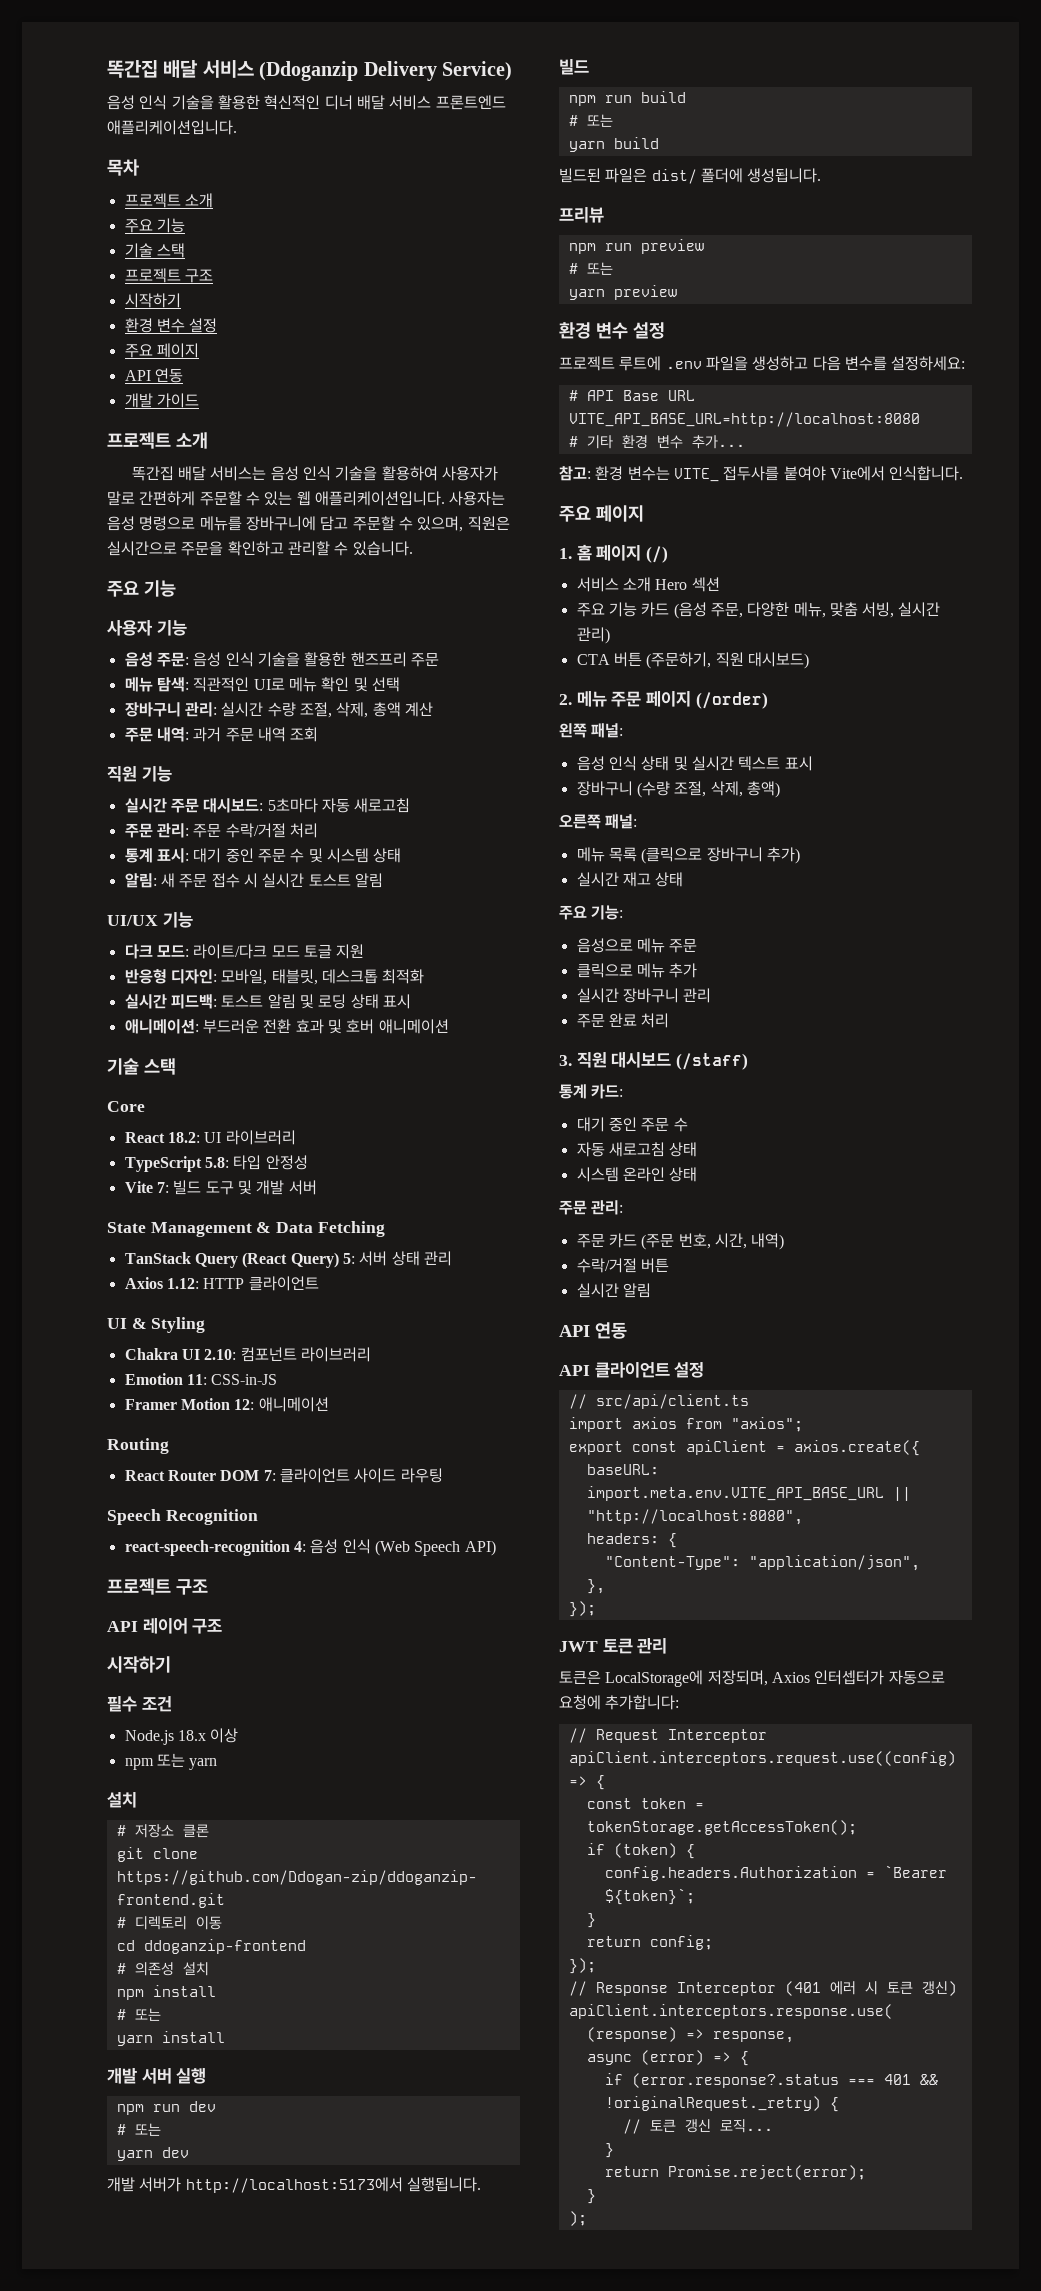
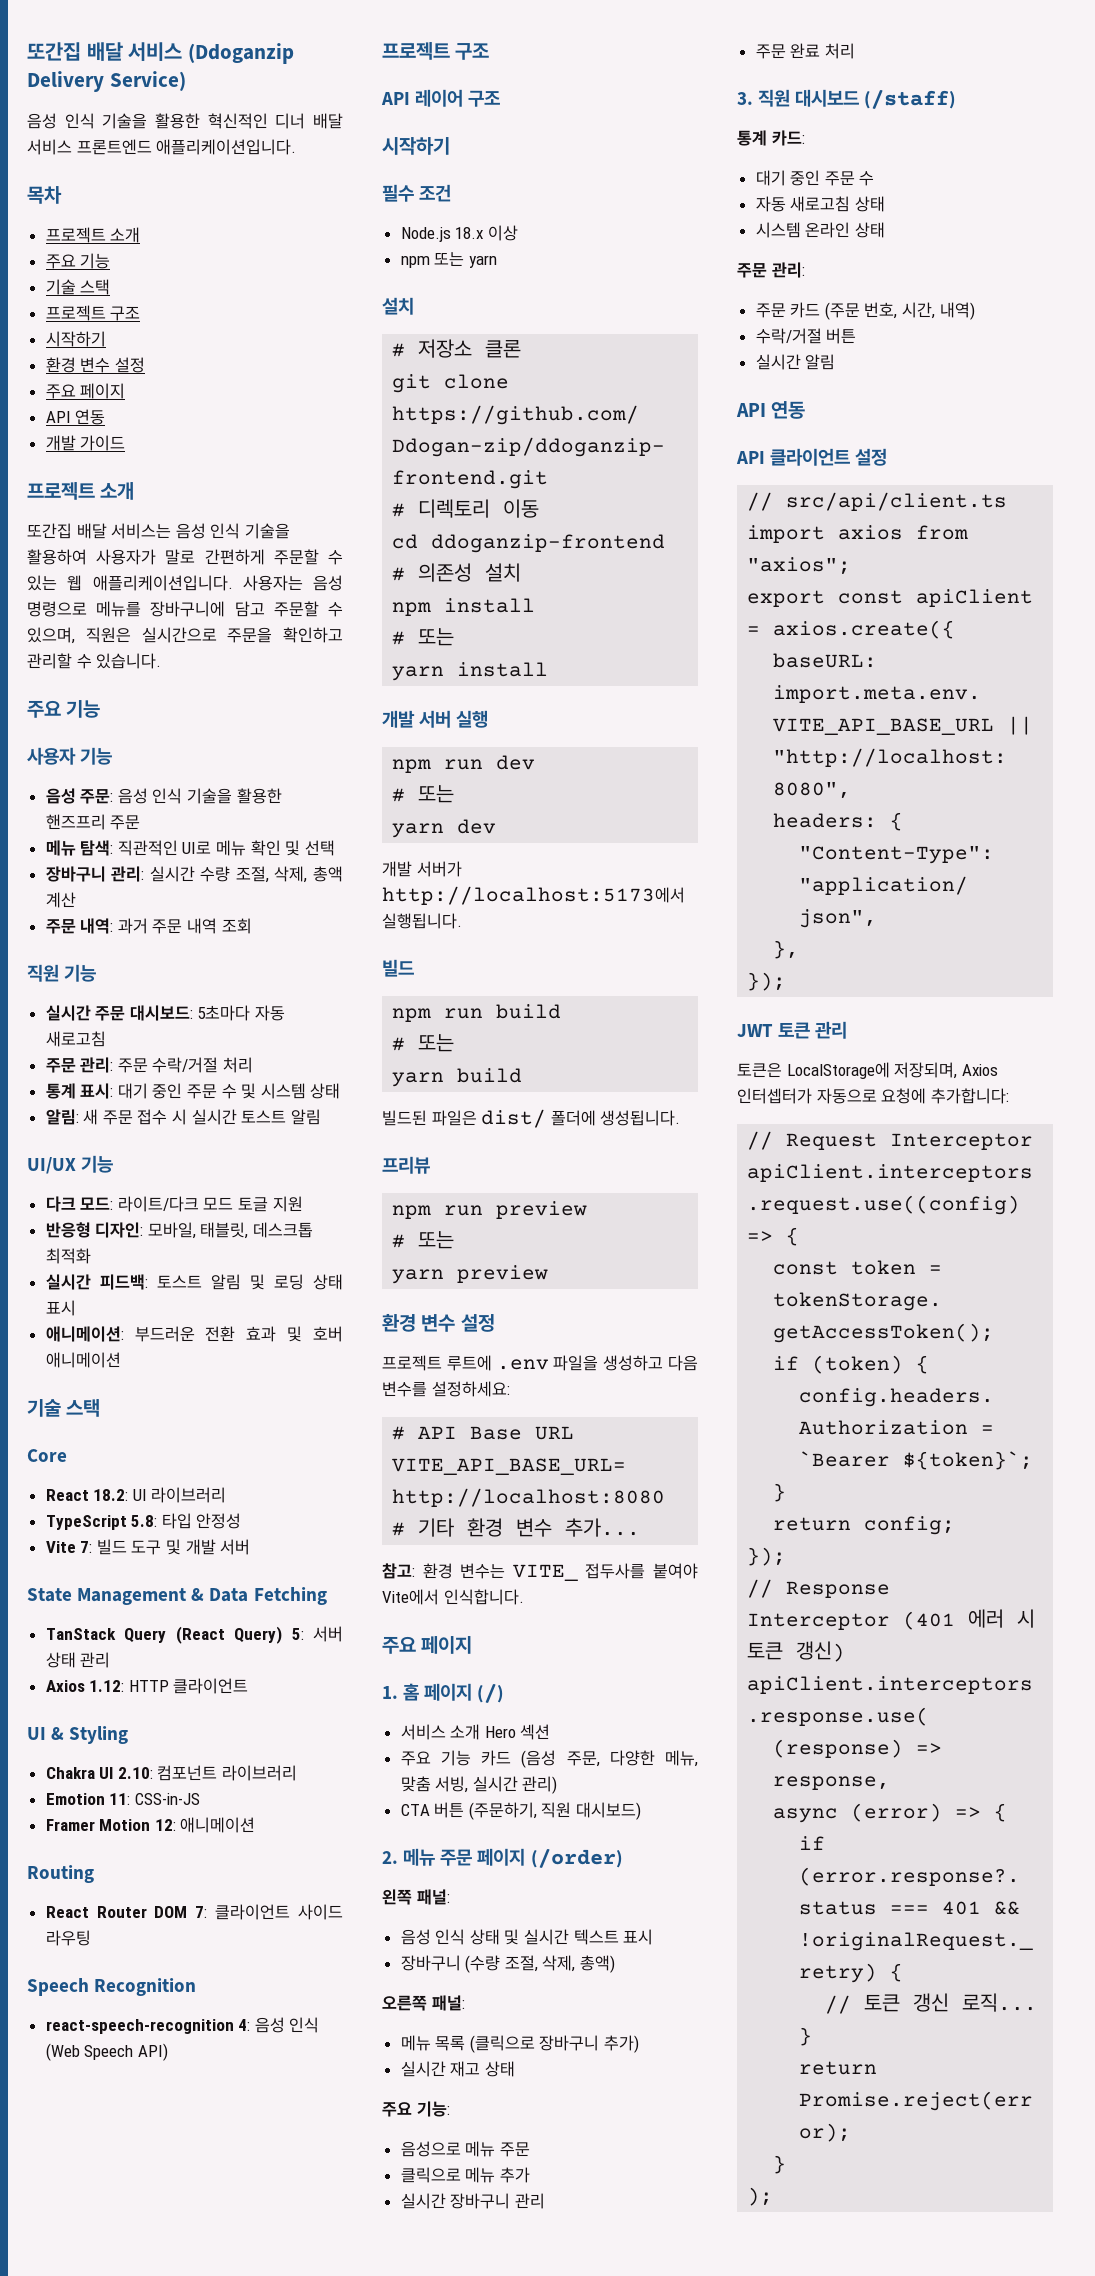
[107,60,158,78] 똑간집 -> [27,42,81,61] 또간집
[131,466,174,481] 똑간집 -> [27,523,72,539] 또간집

